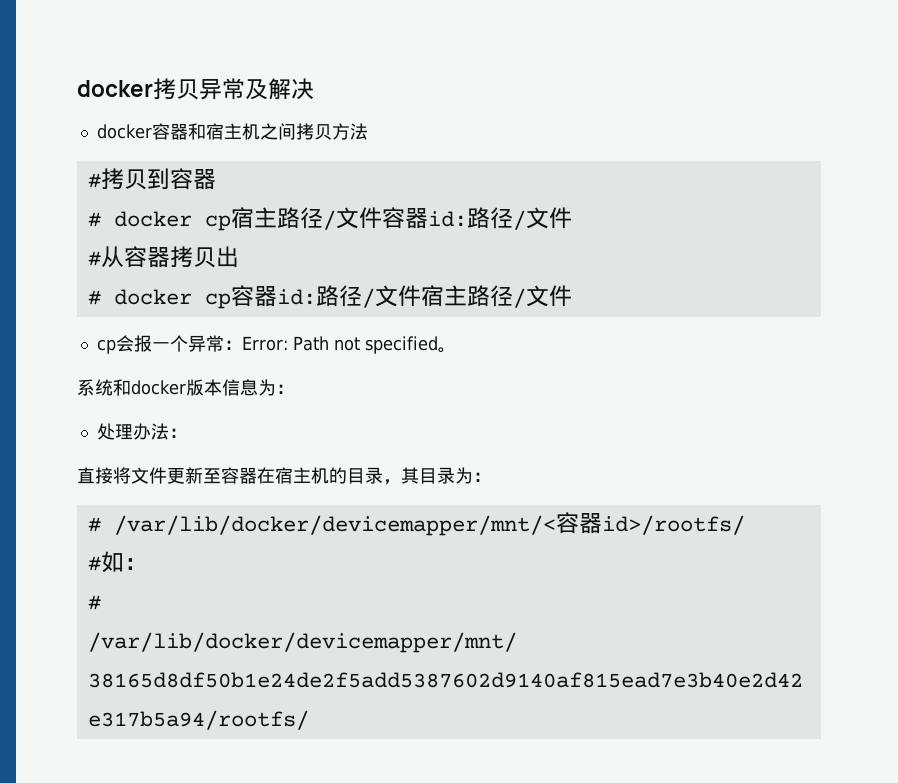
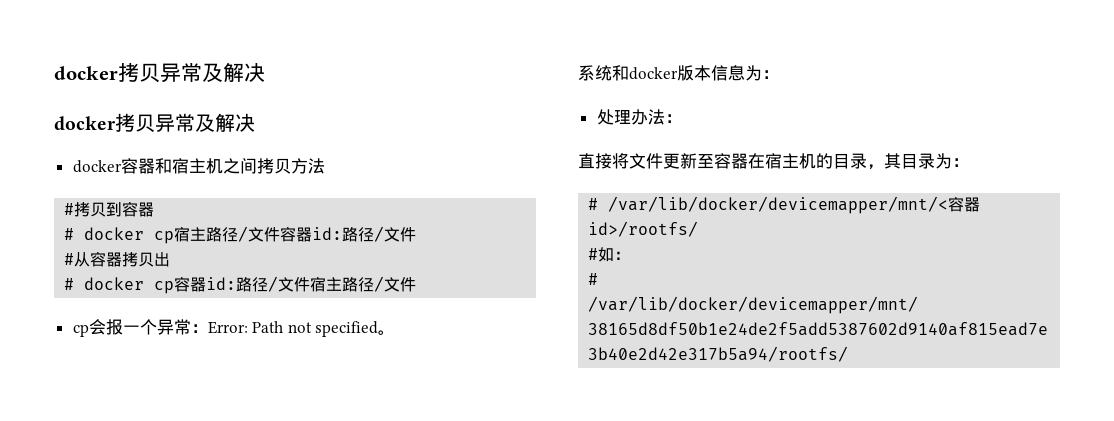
[77,78,314,100] docker拷贝异常及解决 -> [54,62,265,83] [54,113,255,133] docker拷贝异常及解决 // docker拷贝异常及解决

